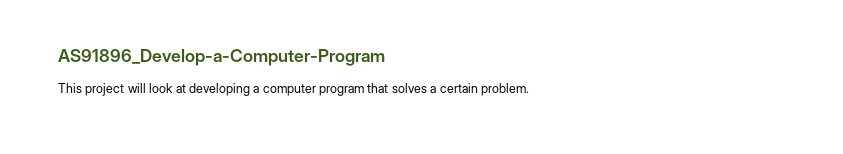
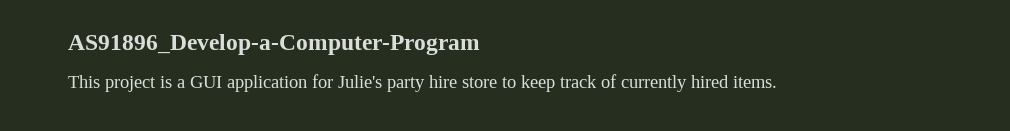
[127,83,529,96] will look at developing a computer program that solves a certain problem. -> [160,74,777,92] is a GUI application for Julie's party hire store to keep track of currently hired items.

